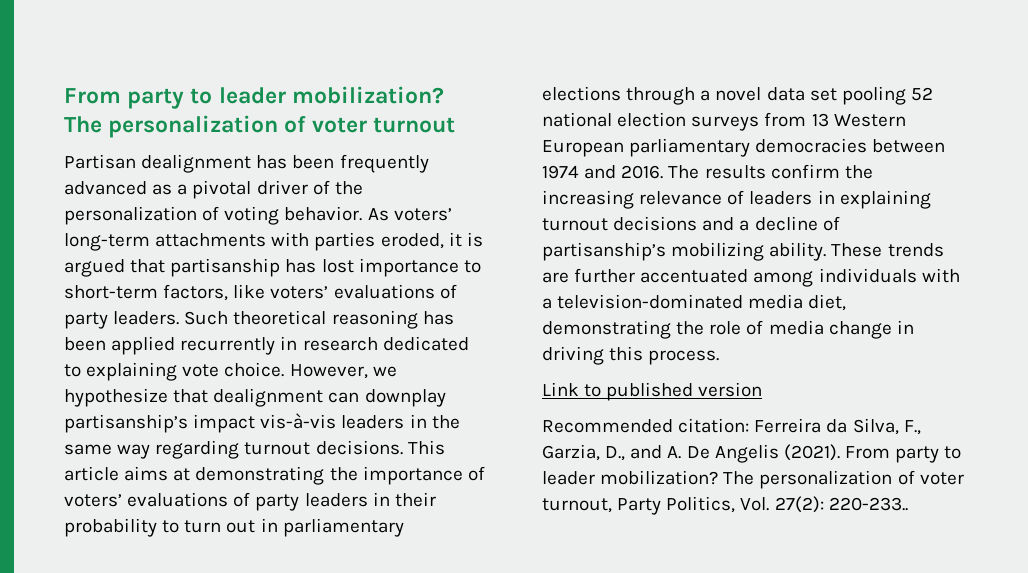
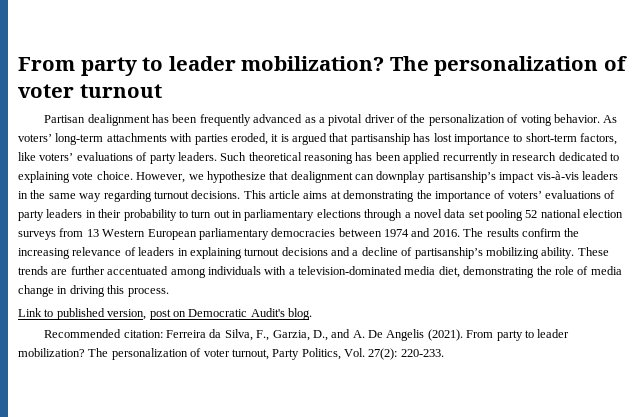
[698,382,763,397] version -> [107,308,312,320] version, post on Democratic Audit's blog.
[828,497,908,511] 220-233.. -> [400,349,444,357] 220-233.

